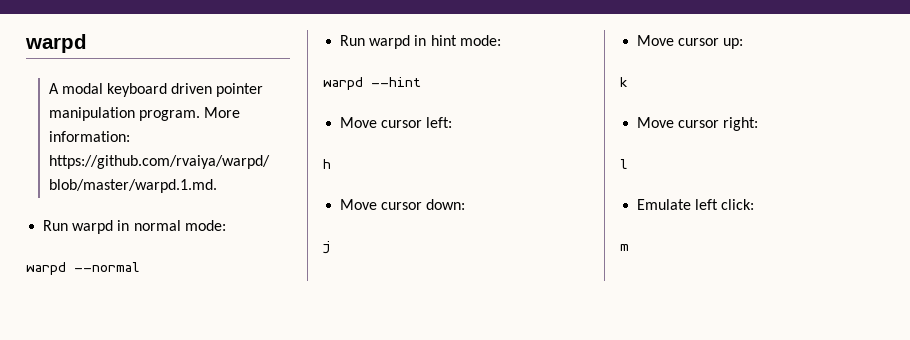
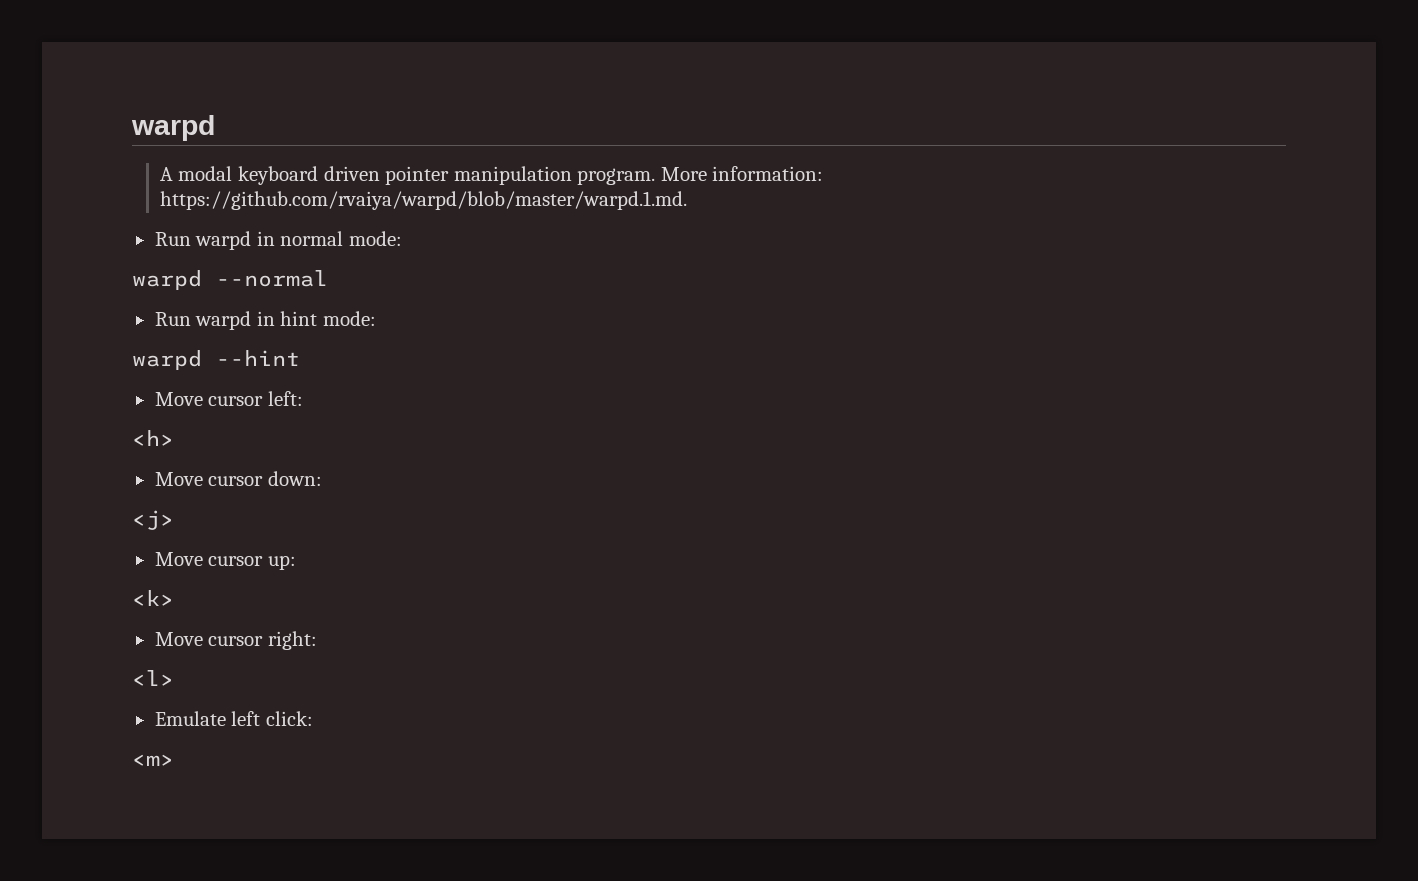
[323,159,331,169] h -> [132,430,174,446] <h>
[323,241,330,254] j -> [132,510,174,530] <j>
[620,77,628,87] k -> [132,590,174,606] <k>
[620,159,628,169] l -> [132,670,174,686] <l>
[620,244,629,251] m -> [132,754,174,766] <m>

